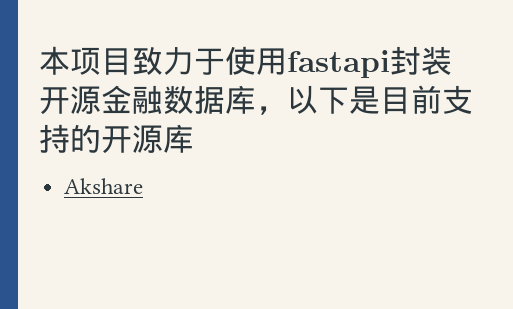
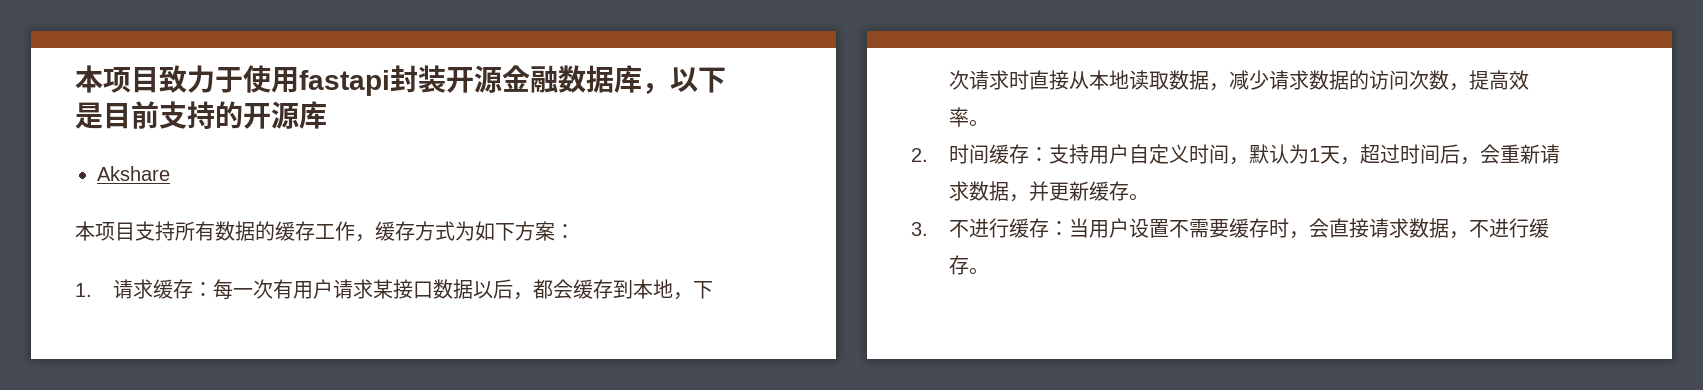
(144, 186) none -> [75,221,575,242] [75,279,714,300] [949,70,1530,91] [949,107,990,127] [911,144,1561,165] [949,181,1150,202] [911,218,1550,239] [949,255,990,275] // 本项目支持所有数据的缓存工作，缓存方式为如下方案： // 1.请求缓存：每一次有用户请求某接口数据以后，都会缓存到本地，下次请求时直接从本地读取数据，减少请求数据的访问次数，提高效率。 // 2.时间缓存：支持用户自定义时间，默认为1天，超过时间后，会重新请求数据，并更新缓存。 // 3.不进行缓存：当用户设置不需要缓存时，会直接请求数据，不进行缓存。

